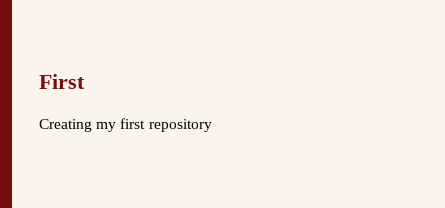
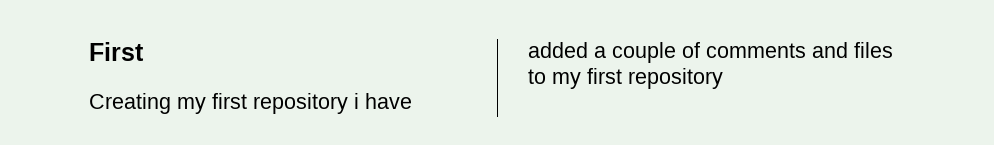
(212, 125) none -> [354,93,412,109] [528,42,893,63] [528,68,723,89] i have added a couple of comments and files to my first repository

